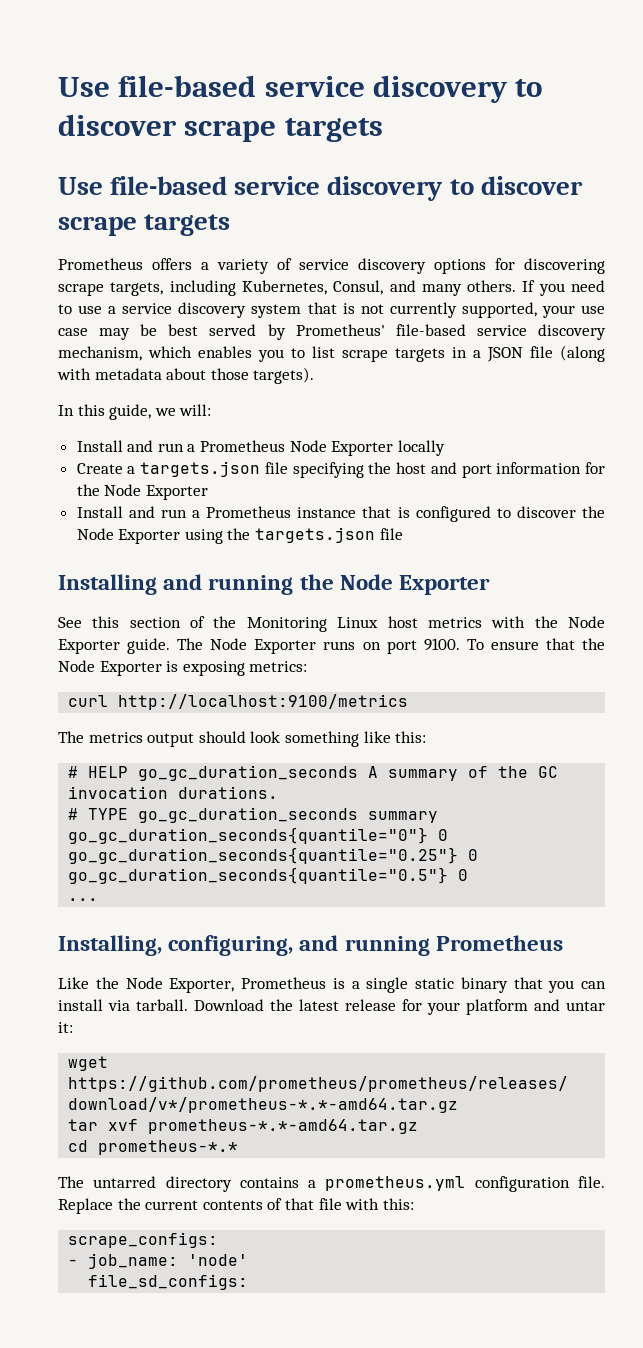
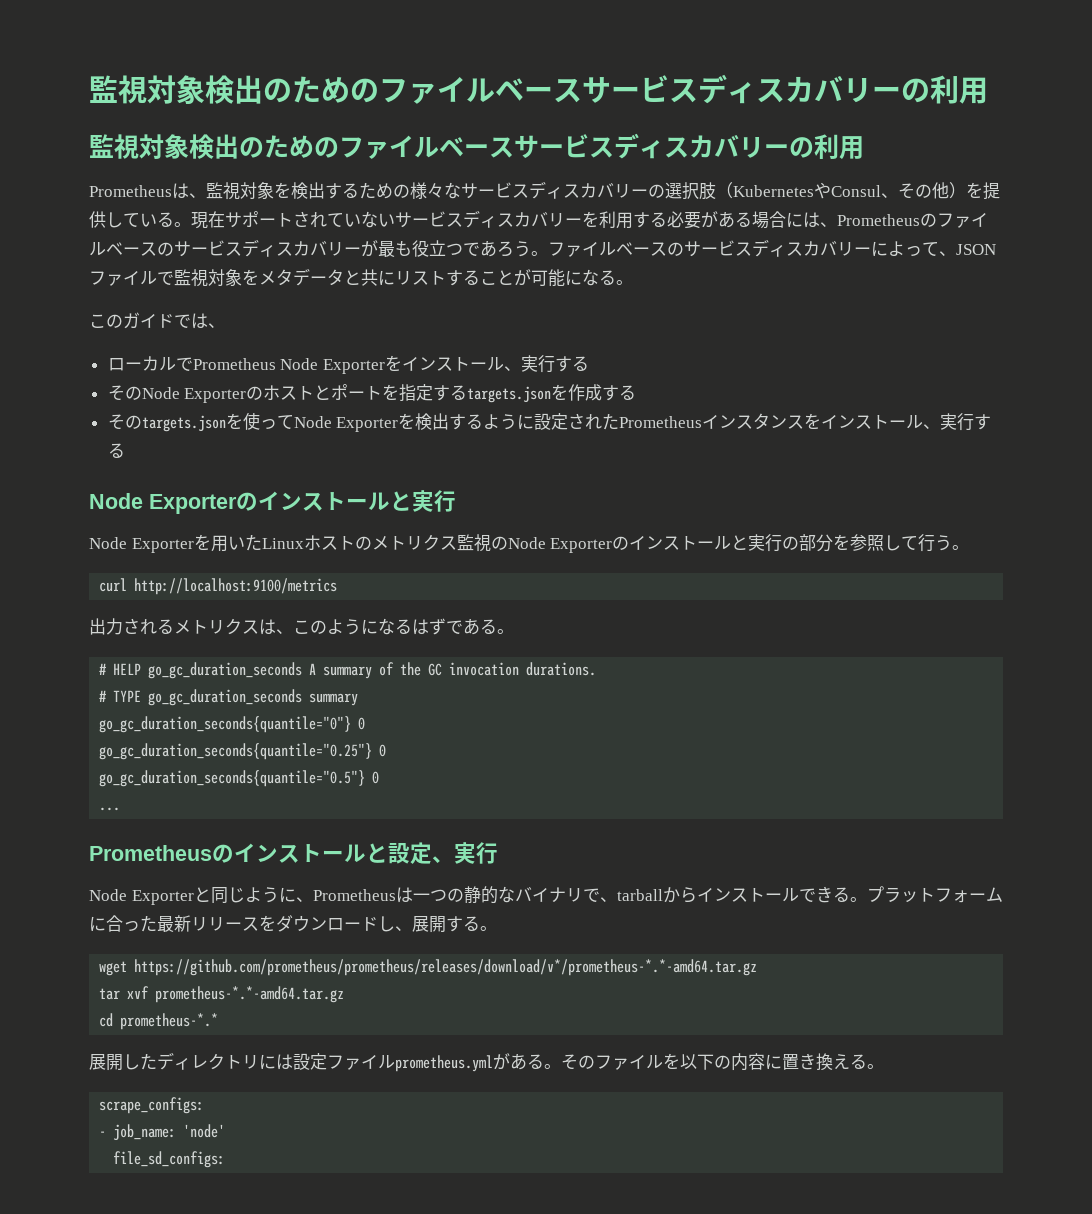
[58,75,543,103] [58,114,383,142] [58,176,583,201] [58,214,231,236] [58,258,605,274] [58,280,606,296] [58,302,605,318] [58,324,606,340] [58,345,605,362] [57,367,315,384] [58,404,212,420] [76,440,445,456] [76,461,606,478] [76,484,208,500] [76,506,605,522] [76,527,403,544] [58,574,491,595] [58,616,606,632] [58,638,605,654] [58,660,308,676] [68,694,409,710] [58,731,427,747] Use file-based service discovery to discover scrape targets // Use file-based service discovery to discover scrape targets // Prometheus offers a variety of service discovery options for discovering scrape targets, including Kubernetes, Consul, and many others. If you need to use a service discovery system that is not currently supported, your use case may be best served by Prometheus' file-based service discovery mechanism, which enables you to list scrape targets in a JSON file (along with metadata about those targets). // In this guide, we will: // Install and run a Prometheus Node Exporter locally // Create a targets.json file specifying the host and port information for the Node Exporter // Install and run a Prometheus instance that is configured to discover the Node Exporter using the targets.json file // Installing and running the Node Exporter // See this section of the Monitoring Linux host metrics with the Node Exporter guide. The Node Exporter runs on port 9100. To ensure that the Node Exporter is exposing metrics: // curl http://localhost:9100/metrics // The metrics output should look something like this: -> [89,74,988,104] [89,133,864,160] [89,181,1000,200] [89,210,988,229] [89,239,996,257] [89,268,633,287] [89,312,225,329] [107,355,589,374] [107,384,637,403] [107,412,992,432] [107,443,125,458] [89,490,456,514] [89,534,970,553] [99,578,338,595] [89,618,514,635] 監視対象検出のためのファイルベースサービスディスカバリーの利用 // 監視対象検出のためのファイルベースサービスディスカバリーの利用 // Prometheusは、監視対象を検出するための様々なサービスディスカバリーの選択肢（KubernetesやConsul、その他）を提供している。現在サポートされていないサービスディスカバリーを利用する必要がある場合には、Prometheusのファイルベースのサービスディスカバリーが最も役立つであろう。ファイルベースのサービスディスカバリーによって、JSONファイルで監視対象をメタデータと共にリストすることが可能になる。 // このガイドでは、 // ローカルでPrometheus Node Exporterをインストール、実行する // そのNode Exporterのホストとポートを指定するtargets.jsonを作成する // そのtargets.jsonを使ってNode Exporterを検出するように設定されたPrometheusインスタンスをインストール、実行する // Node Exporterのインストールと実行 // Node Exporterを用いたLinuxホストのメトリクス監視のNode Exporterのインストールと実行の部分を参照して行う。 // curl http://localhost:9100/metrics // 出力されるメトリクスは、このようになるはずである。
[58,935,563,956] [58,977,606,993] [58,999,605,1015] [58,1022,73,1033] Installing, configuring, and running Prometheus // Like the Node Exporter, Prometheus is a single static binary that you can install via tarball. Download the latest release for your platform and untar it: -> [89,842,498,864] [89,886,1003,905] [89,915,497,933] Prometheusのインストールと設定、実行 // Node Exporterと同じように、Prometheusは一つの静的なバイナリで、tarballからインストールできる。プラットフォームに合った最新リリースをダウンロードし、展開する。
[58,1176,605,1192] [58,1198,414,1214] The untarred directory contains a prometheus.yml configuration file. Replace the current contents of that file with this: -> [89,1052,884,1072] 展開したディレクトリには設定ファイルprometheus.ymlがある。そのファイルを以下の内容に置き換える。

